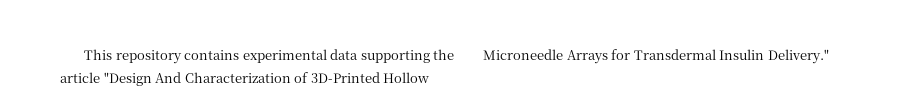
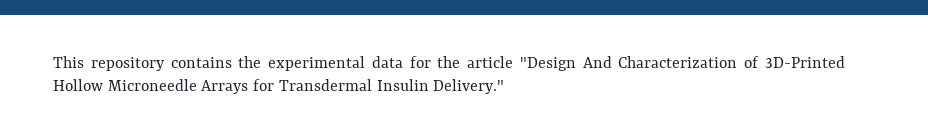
(240, 55) none -> [238,56,262,68] the
[360,50,430,63] supporting -> [409,56,431,68] for

